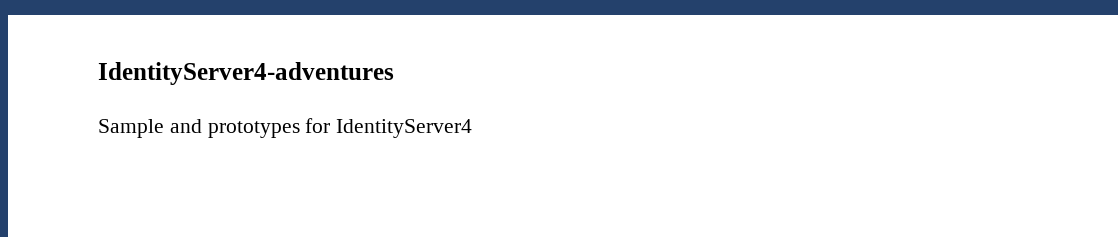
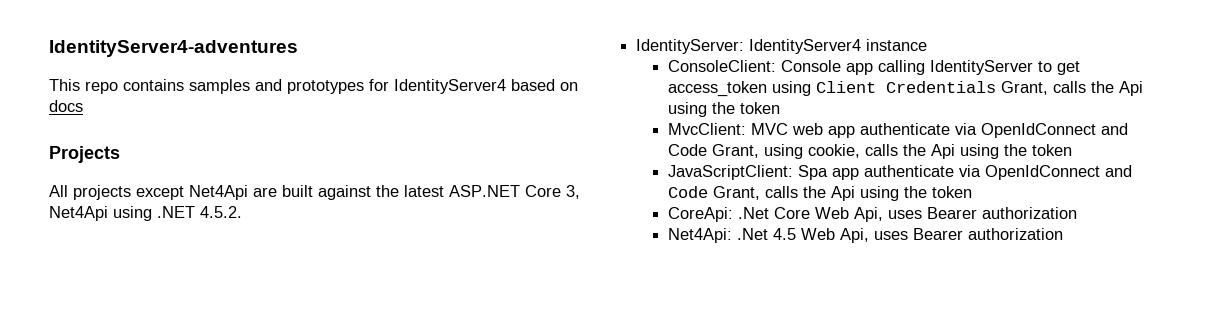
[98,118,473,138] Sample and prototypes for IdentityServer4 -> [49,79,578,94] [49,100,83,112] [49,146,120,163] [49,185,580,200] [49,206,242,221] [636,39,928,54] [668,60,1081,75] [668,81,1144,97] [668,102,781,117] [668,123,1129,138] [668,144,1073,159] [668,165,1133,180] [668,186,973,201] [668,207,1078,222] [668,228,1064,243] This repo contains samples and prototypes for IdentityServer4 based on docs // Projects // All projects except Net4Api are built against the latest ASP.NET Core 3, Net4Api using .NET 4.5.2. // IdentityServer: IdentityServer4 instance // ConsoleClient: Console app calling IdentityServer to get access_token using Client Credentials Grant, calls the Api using the token // MvcClient: MVC web app authenticate via OpenIdConnect and Code Grant, using cookie, calls the Api using the token // JavaScriptClient: Spa app authenticate via OpenIdConnect and Code Grant, calls the Api using the token // CoreApi: .Net Core Web Api, uses Bearer authorization // Net4Api: .Net 4.5 Web Api, uses Bearer authorization

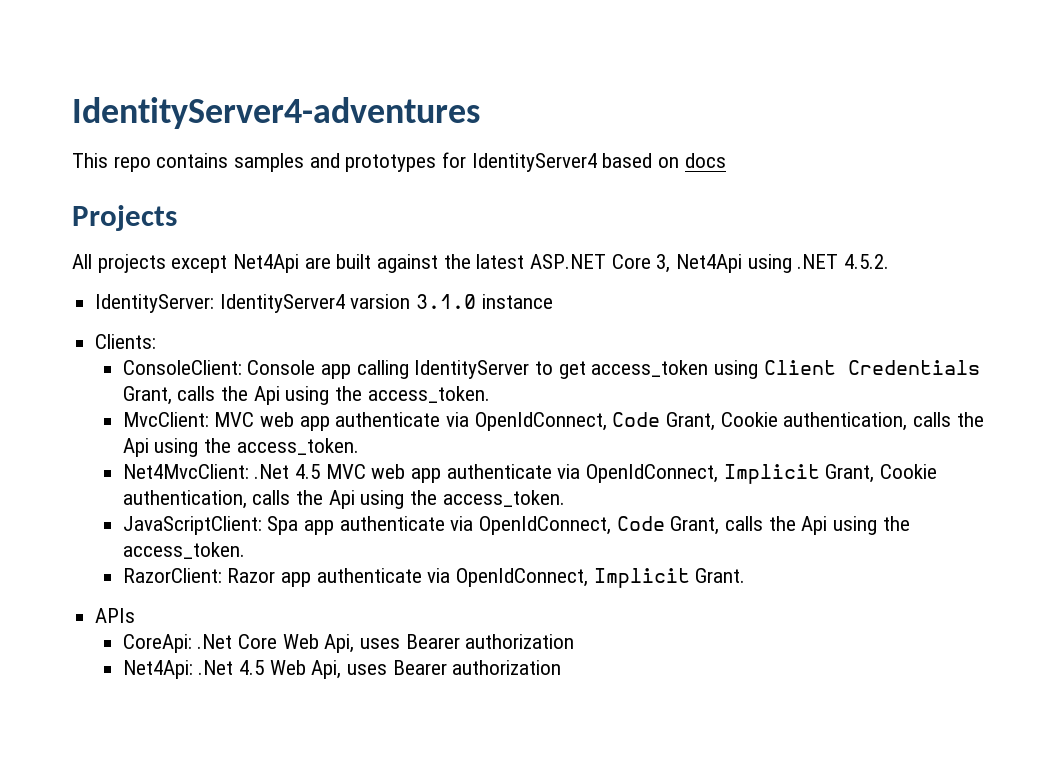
(862, 46) none -> [350,294,477,309] varsion 3.1.0
(928, 45) none -> [95,334,157,349] // Clients:
[740,102,781,114] token -> [367,386,490,403] access_token.
[981,123,1129,138] [668,144,1073,159] OpenIdConnect and Code Grant, using cookie, calls the Api using the token -> [474,412,984,431] [122,438,359,457] [122,464,938,484] [122,490,565,509] OpenIdConnect, Code Grant, Cookie authentication, calls the Api using the access_token. // Net4MvcClient: .Net 4.5 MVC web app authenticate via OpenIdConnect, Implicit Grant, Cookie authentication, calls the Api using the access_token.
[985,165,1133,180] OpenIdConnect and -> [479,516,612,535] OpenIdConnect,
[932,186,973,198] token -> [122,542,245,559] [122,568,746,588] [95,608,136,623] access_token. // RazorClient: Razor app authenticate via OpenIdConnect, Implicit Grant. // APIs

